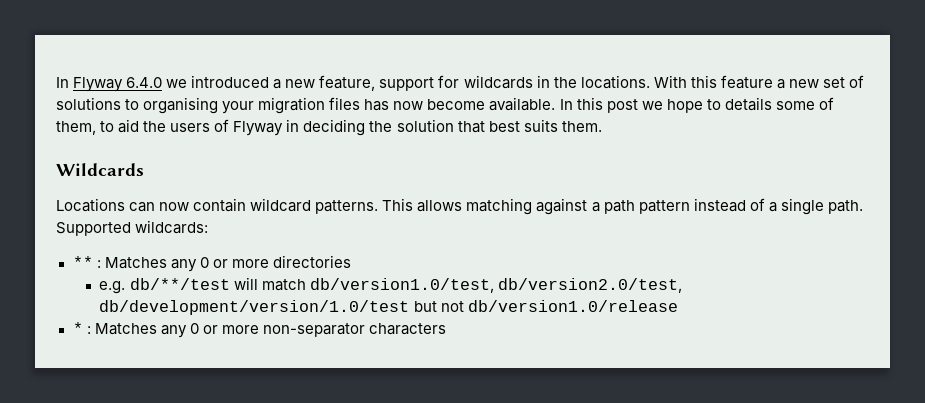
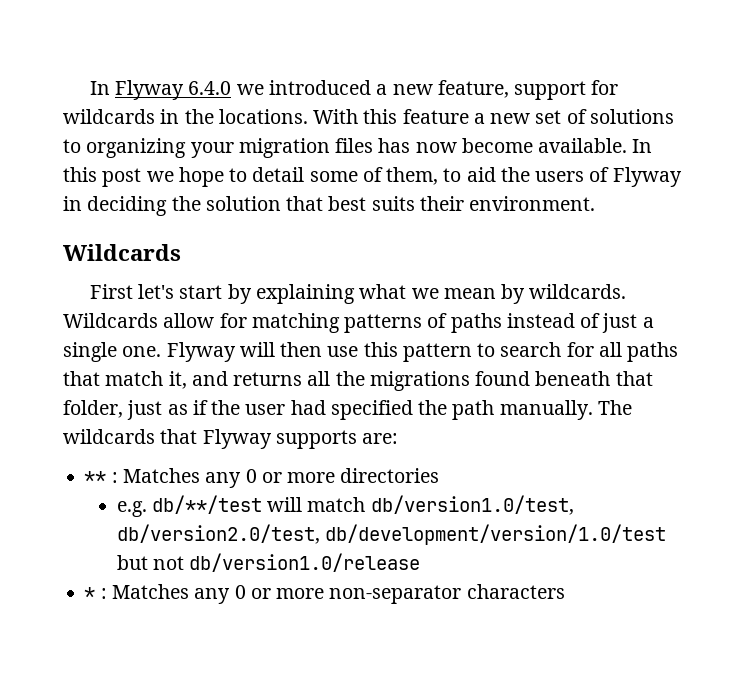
[143,97,219,114] organising -> [86,138,187,158] organizing
[724,97,772,111] details -> [252,167,305,182] detail
[561,121,602,132] them. -> [419,196,596,211] their environment.
[56,198,690,215] Locations can now contain wildcard patterns. This allows matching against a path pattern -> [89,284,627,304] [63,313,502,333] First let's start by explaining what we mean by wildcards. Wildcards allow for matching patterns of paths
(765, 204) none -> [602,313,638,333] just
[827,200,863,214] [56,220,209,236] path. Supported wildcards: -> [122,342,679,362] [63,371,653,391] [63,400,632,420] [63,429,399,449] one. Flyway will then use this pattern to search for all paths that match it, and returns all the migrations found beneath that folder, just as if the user had specified the path manually. The wildcards that Flyway supports are:

